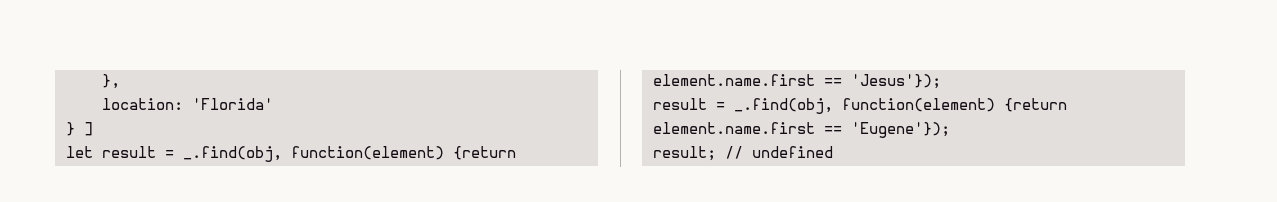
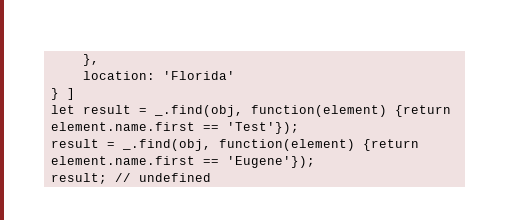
[850,74,941,89] 'Jesus'}); -> [227,122,300,134] 'Test'});

